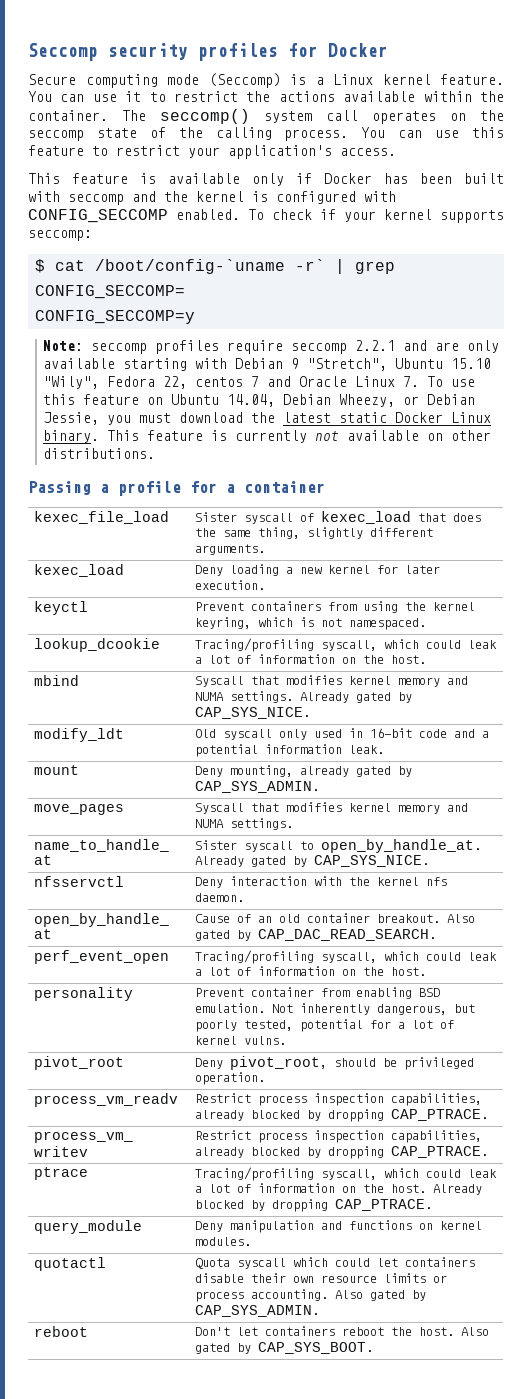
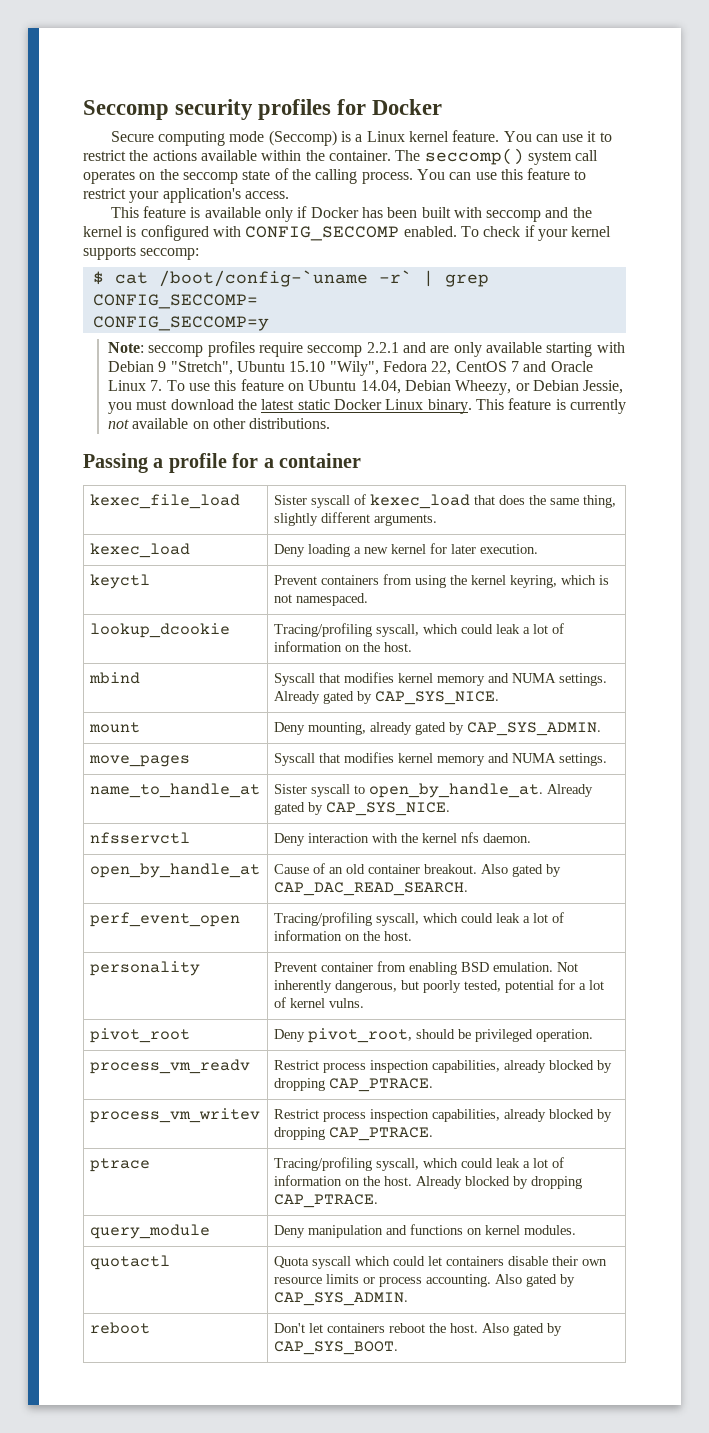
[195,377,244,387] centos -> [455,361,507,372] CentOS
[33,728,124,742] [194,728,489,740] [194,744,384,757] // modify_ldt | Old syscall only used in 16-bit code and a potential information leak. -> (499, 698) none

